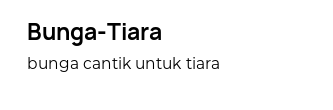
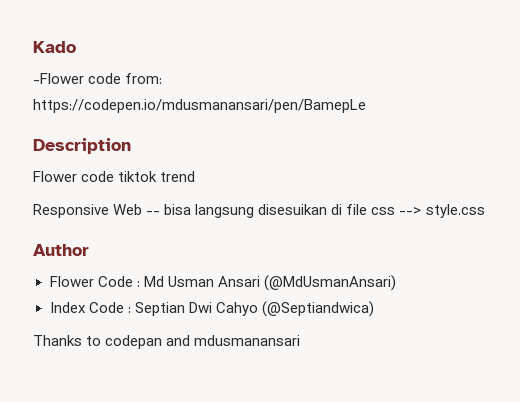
[27,23,162,46] [27,57,220,72] Bunga-Tiara // bunga cantik untuk tiara -> [33,41,76,53] [33,73,163,84] [33,99,366,113] [33,138,131,154] [33,171,196,182] [33,204,485,218] [33,244,89,256] [49,275,396,291] [49,301,374,317] [33,335,301,349] Kado // -Flower code from: https://codepen.io/mdusmanansari/pen/BamepLe // Description // Flower code tiktok trend // Responsive Web -- bisa langsung disesuikan di file css --> style.css // Author // Flower Code : Md Usman Ansari (@MdUsmanAnsari) // Index Code : Septian Dwi Cahyo (@Septiandwica) // Thanks to codepan and mdusmanansari

